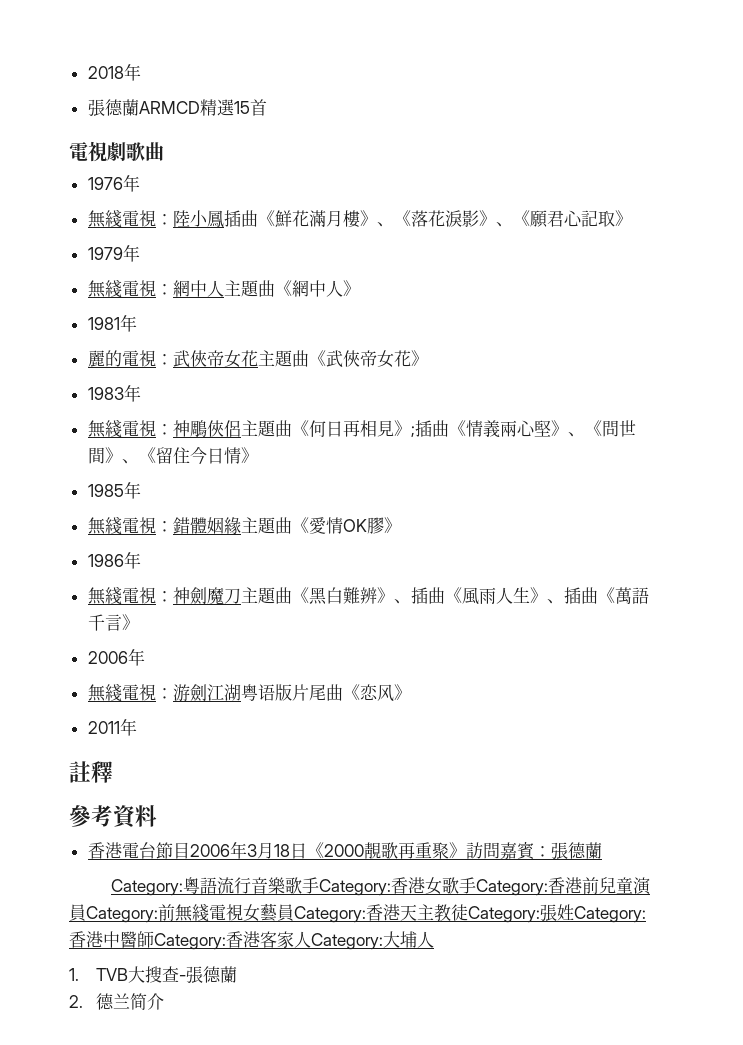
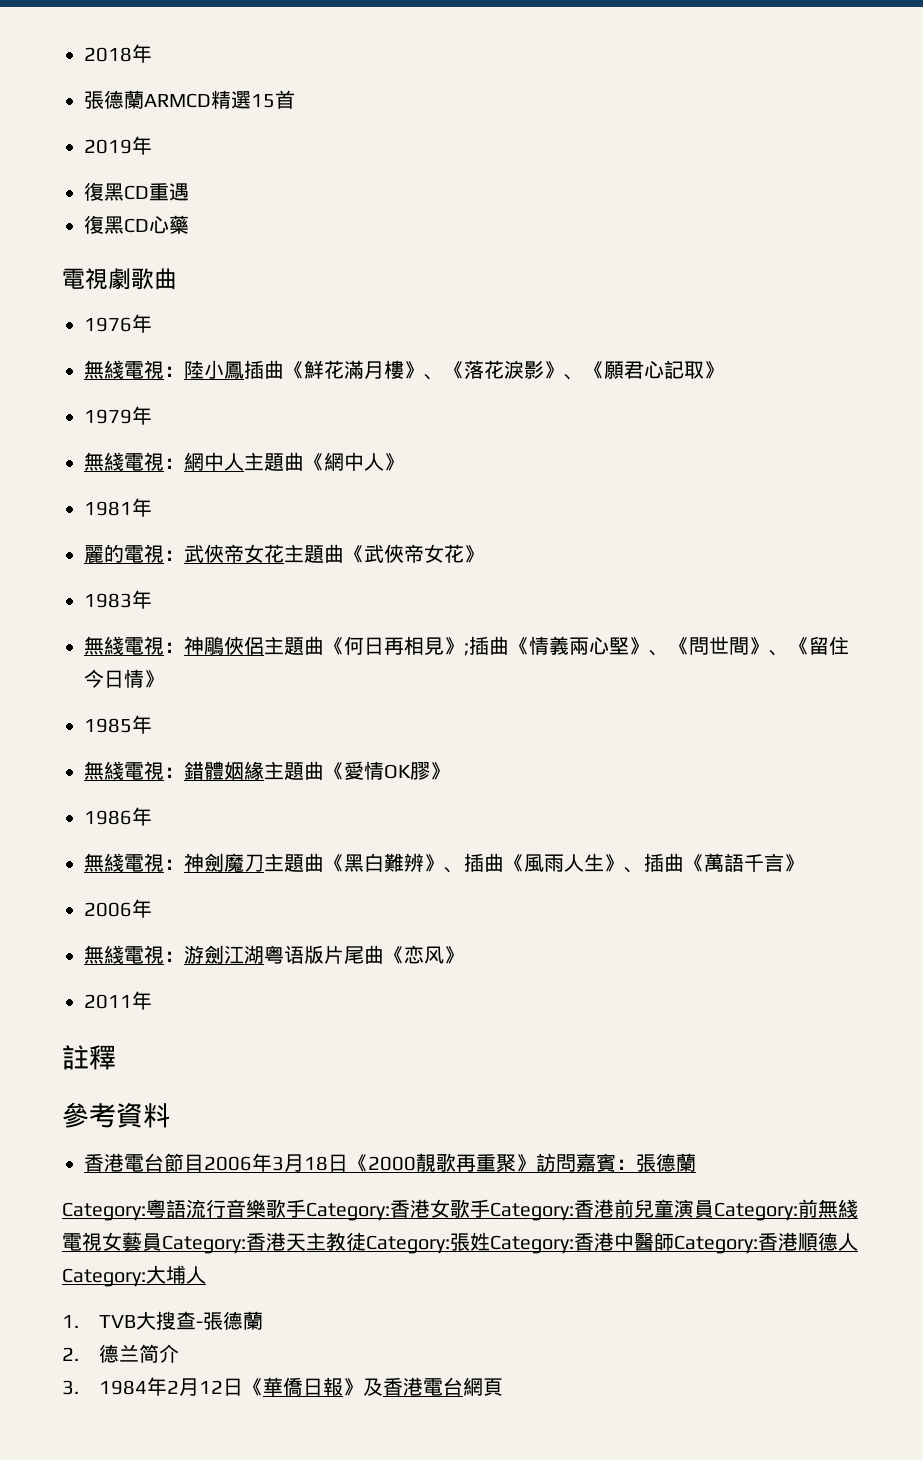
(267, 107) none -> [84,136,152,155] [84,182,189,201] [84,215,189,234] // 2019年 // 復黑CD重遇 // 復黑CD心藥
[260,931,294,949] 客家 -> [798,1232,838,1251] 順德
(164, 1001) none -> [62,1377,503,1396] // 3. 1984年2月12日《華僑日報》及香港電台網頁

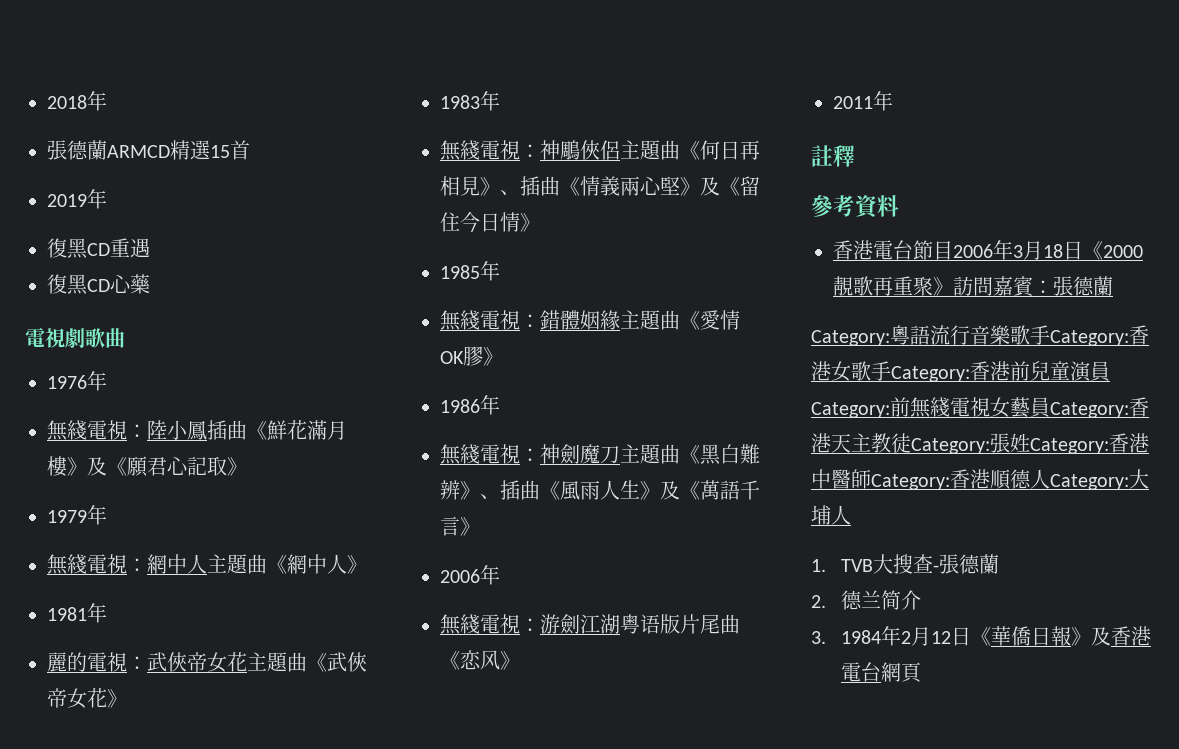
[424,360,584,380] 、《落花淚影》、 -> [87,457,107,476] 及
[464,643,469,656] ; -> [500,190,520,195] 、
[649,636,789,656] 、《問世間》、 -> [700,177,720,196] 及
[624,853,684,873] 、插曲 -> [660,481,680,500] 及

